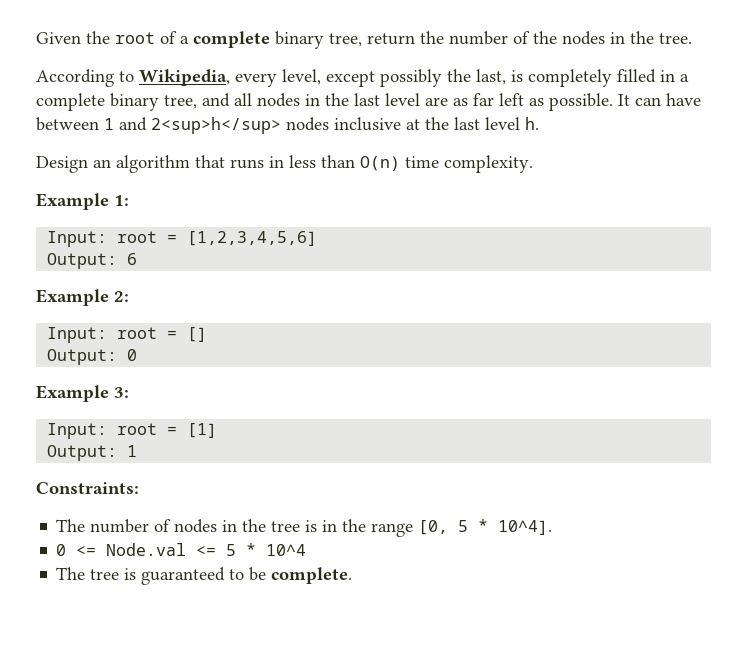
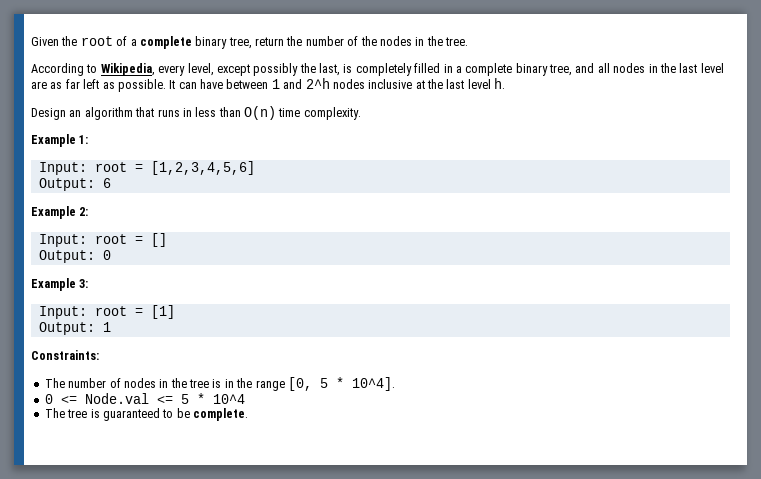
[151,117,281,134] 2<sup>h</sup> -> [305,78,330,89] 2^h

